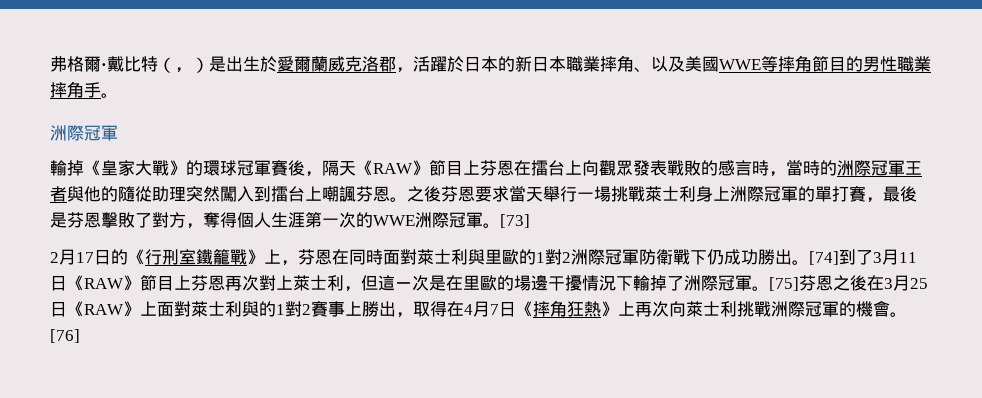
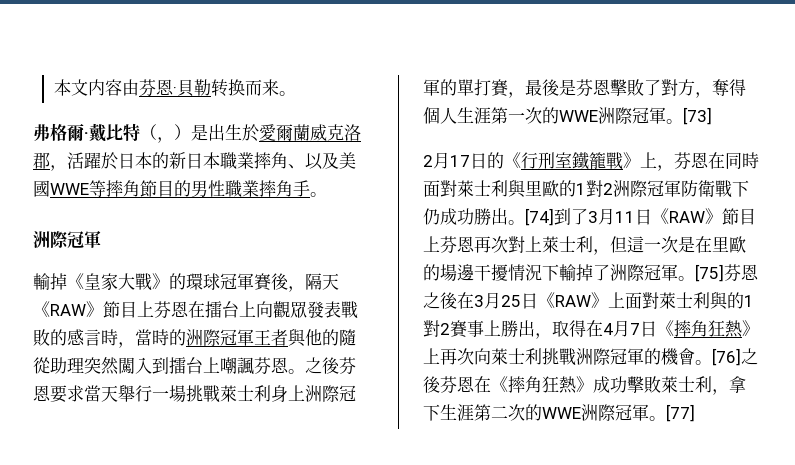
(50, 64) none -> [53,79,296,97] 本文内容由芬恩·貝勒转换而来。 //
[395,282,412,289] ㄧ -> [644,241,661,251] 一
(80, 336) none -> [741,348,758,365] [423,376,746,395] [423,404,695,422] 之後芬恩在《摔角狂熱》成功擊敗萊士利，拿下生涯第二次的WWE洲際冠軍。[77]

